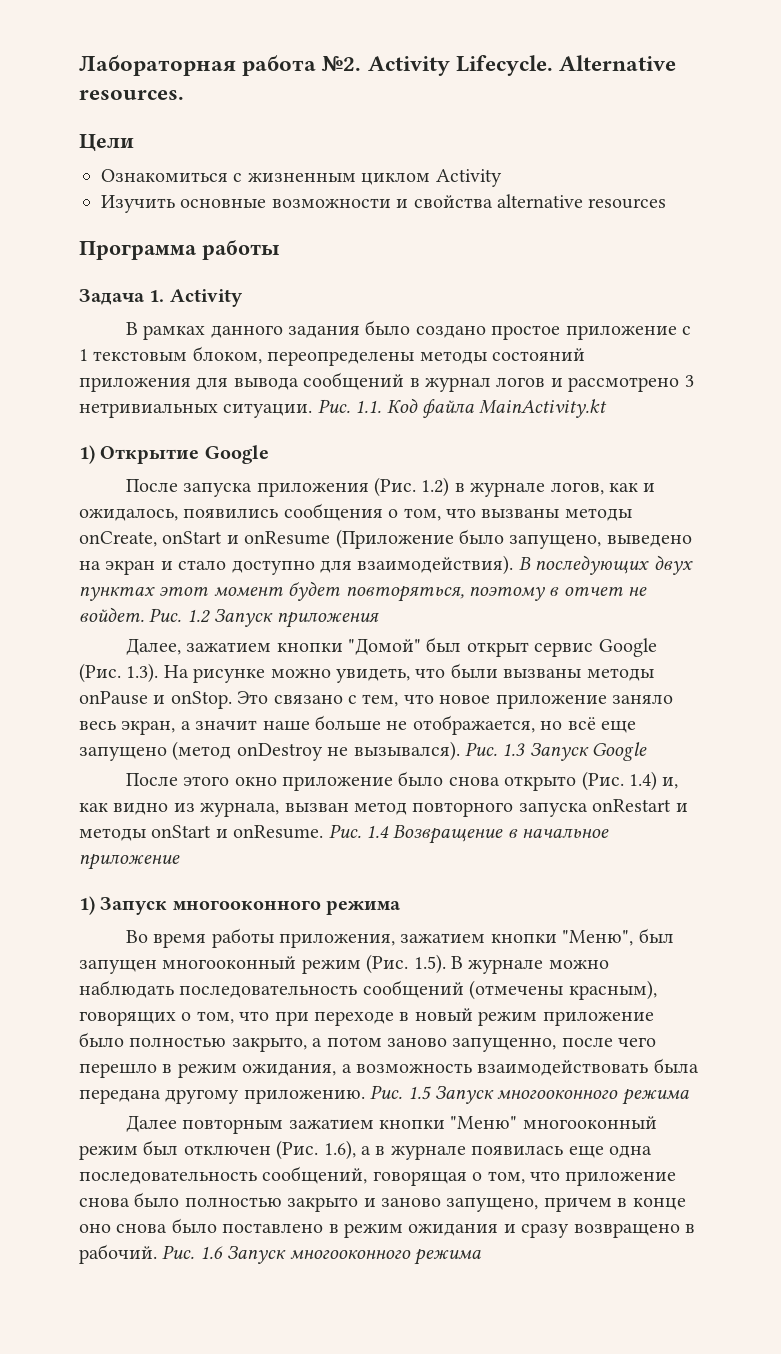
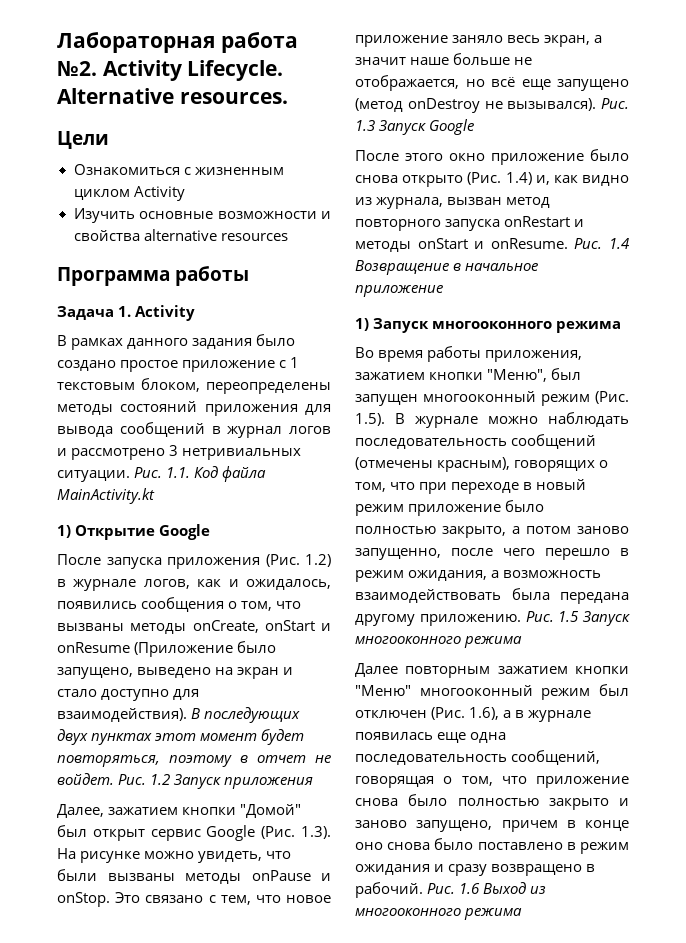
[227,1246,287,1264] Запуск -> [483,882,547,894] Выход из

